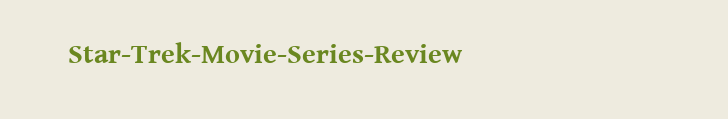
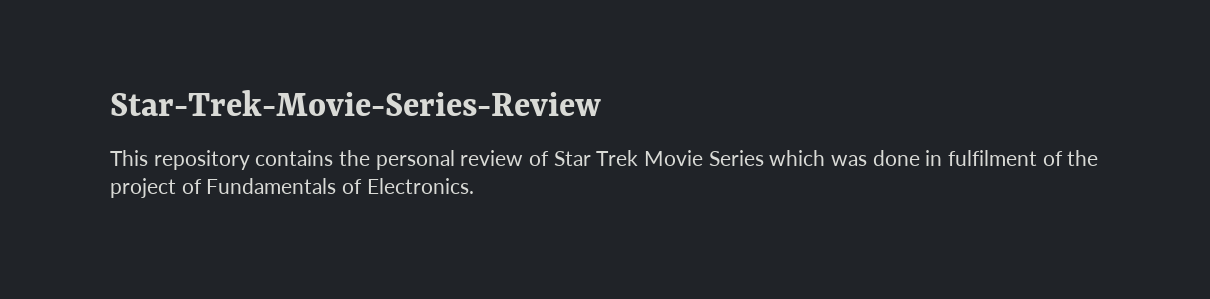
(463, 52) none -> [110,150,1099,170] [110,178,474,198] // This repository contains the personal review of Star Trek Movie Series which was done in fulfilment of the project of Fundamentals of Electronics.

